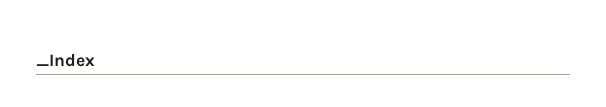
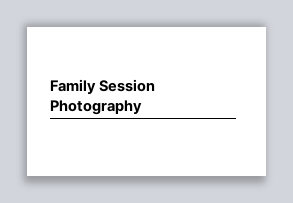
[36,54,95,67] _Index -> [50,79,156,94] [50,100,142,115] Family Session Photography

